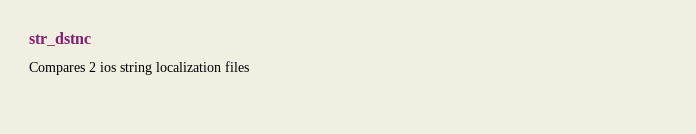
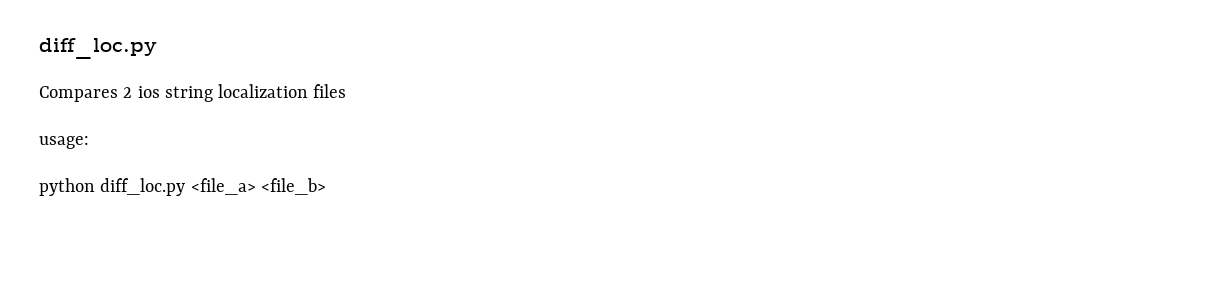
[29,32,91,46] str_dstnc -> [39,38,157,59] diff_loc.py
(249, 66) none -> [39,136,89,149] [39,178,326,196] // usage: // python diff_loc.py <file_a> <file_b>

